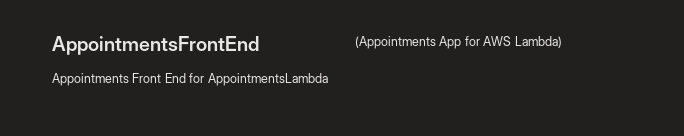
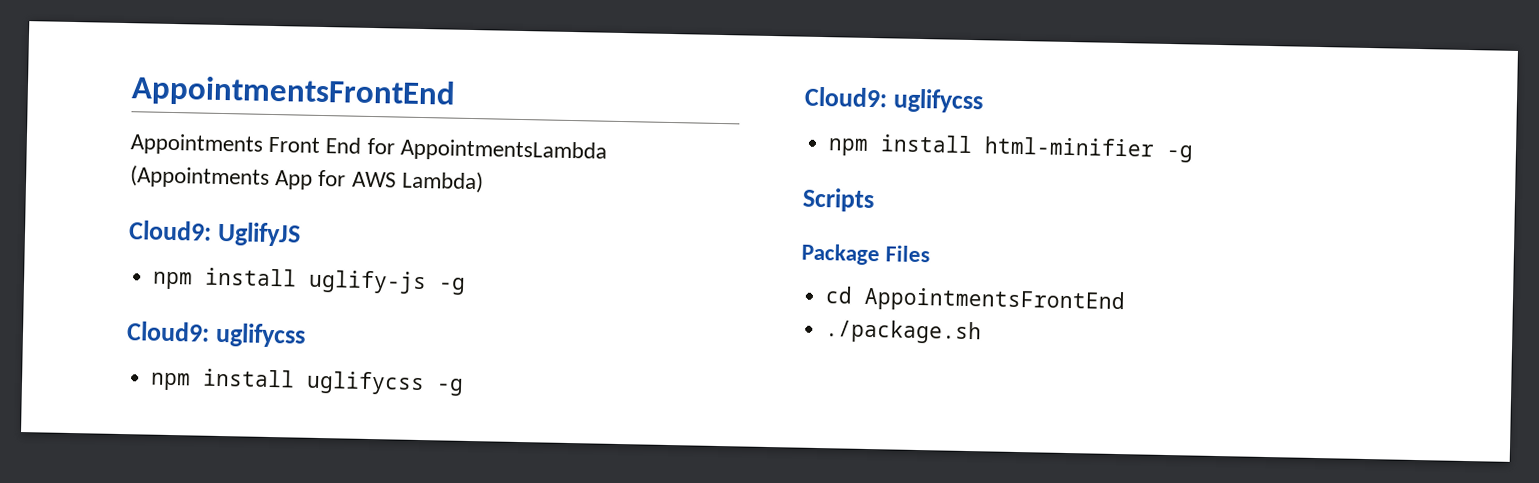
(562, 42) none -> [128,220,302,247] [152,267,467,295] [126,321,307,348] [150,368,465,396] [804,86,985,114] [828,134,1195,163] [802,187,875,213] [801,243,931,266] [825,286,1127,315] [825,319,983,345] // Cloud9: UglifyJS // npm install uglify-js -g // Cloud9: uglifycss // npm install uglifycss -g // Cloud9: uglifycss // npm install html-minifier -g // Scripts // Package Files // cd AppointmentsFrontEnd // ./package.sh

